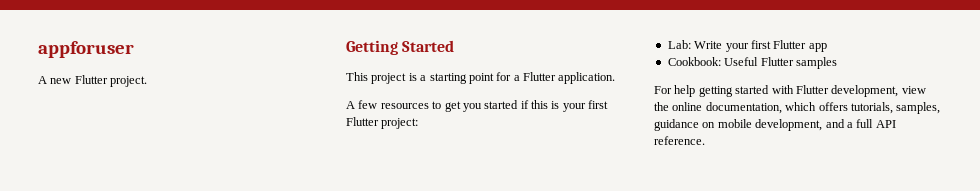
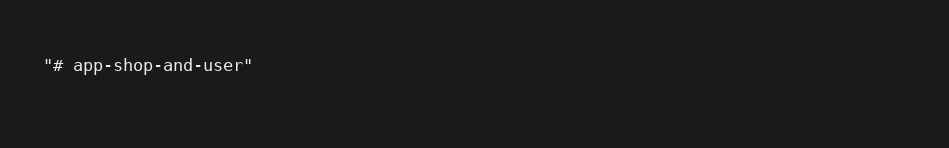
[38,41,134,58] [38,75,148,87] [346,40,455,55] [346,72,616,84] [346,100,609,112] [346,117,419,129] [667,40,827,52] [667,57,837,69] [654,85,926,97] [654,102,941,114] [654,119,896,131] [654,136,705,145] appforuser // A new Flutter project. // Getting Started // This project is a starting point for a Flutter application. // A few resources to get you started if this is your first Flutter project: // Lab: Write your first Flutter app // Cookbook: Useful Flutter samples // For help getting started with Flutter development, view the online documentation, which offers tutorials, samples, guidance on mobile development, and a full API reference. -> [43,58,253,75] "# app-shop-and-user"

